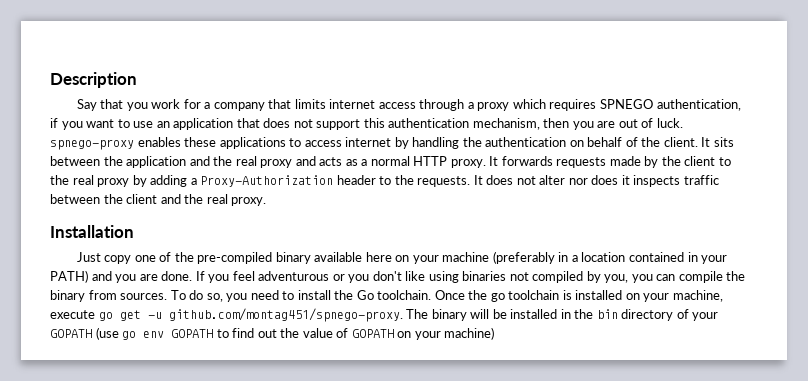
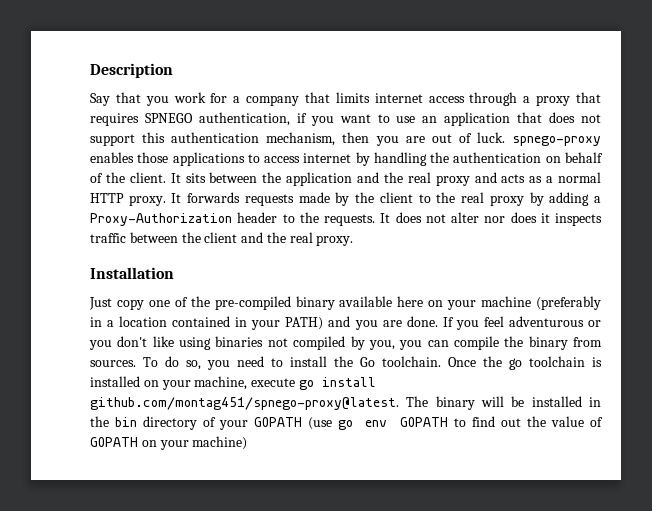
[512,99,546,109] which -> [575,92,601,103] that
[184,137,217,147] these -> [137,152,169,163] those
[119,308,403,322] get -u github.com/montag451/spnego-proxy. -> [321,377,376,387] [90,397,399,410] install github.com/montag451/spnego-proxy@latest.

